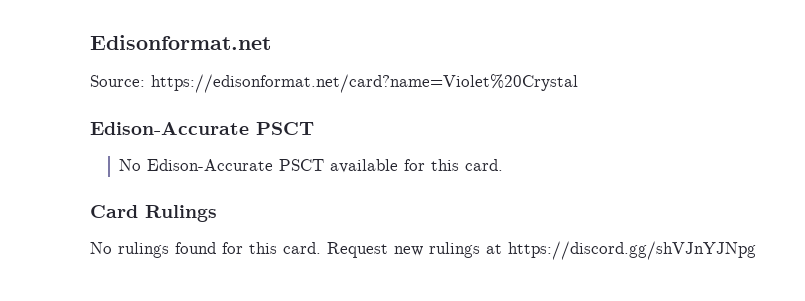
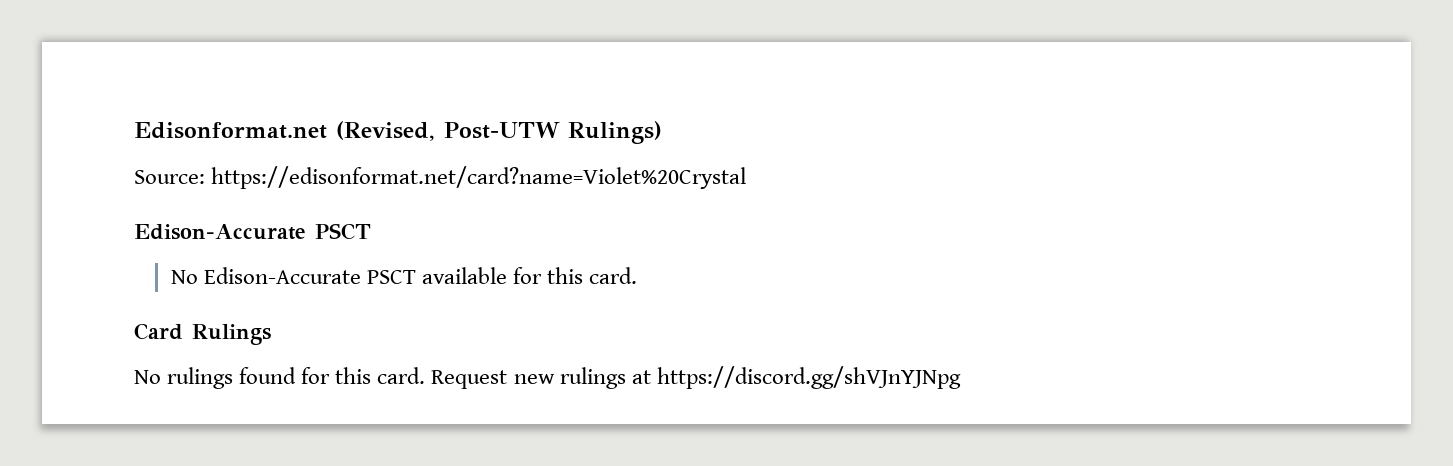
(271, 42) none -> [336,121,662,144] (Revised, Post-UTW Rulings)

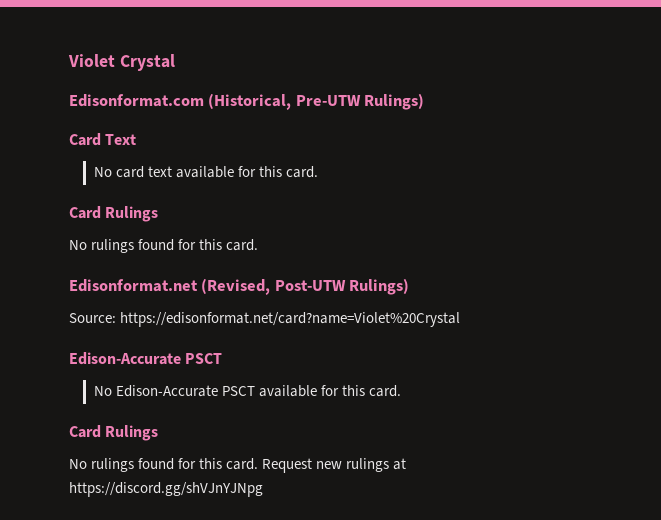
(134, 130) none -> [68,54,175,71] [69,93,425,110] [69,133,137,146] [93,166,319,178] [69,206,159,222] [69,239,259,253] Violet Crystal // Edisonformat.com (Historical, Pre-UTW Rulings) // Card Text // No card text available for this card. // Card Rulings // No rulings found for this card. //

